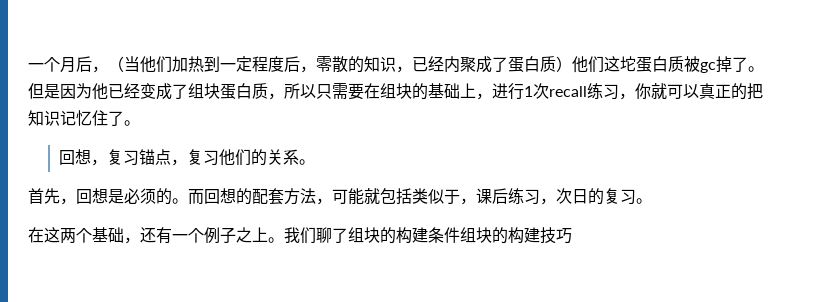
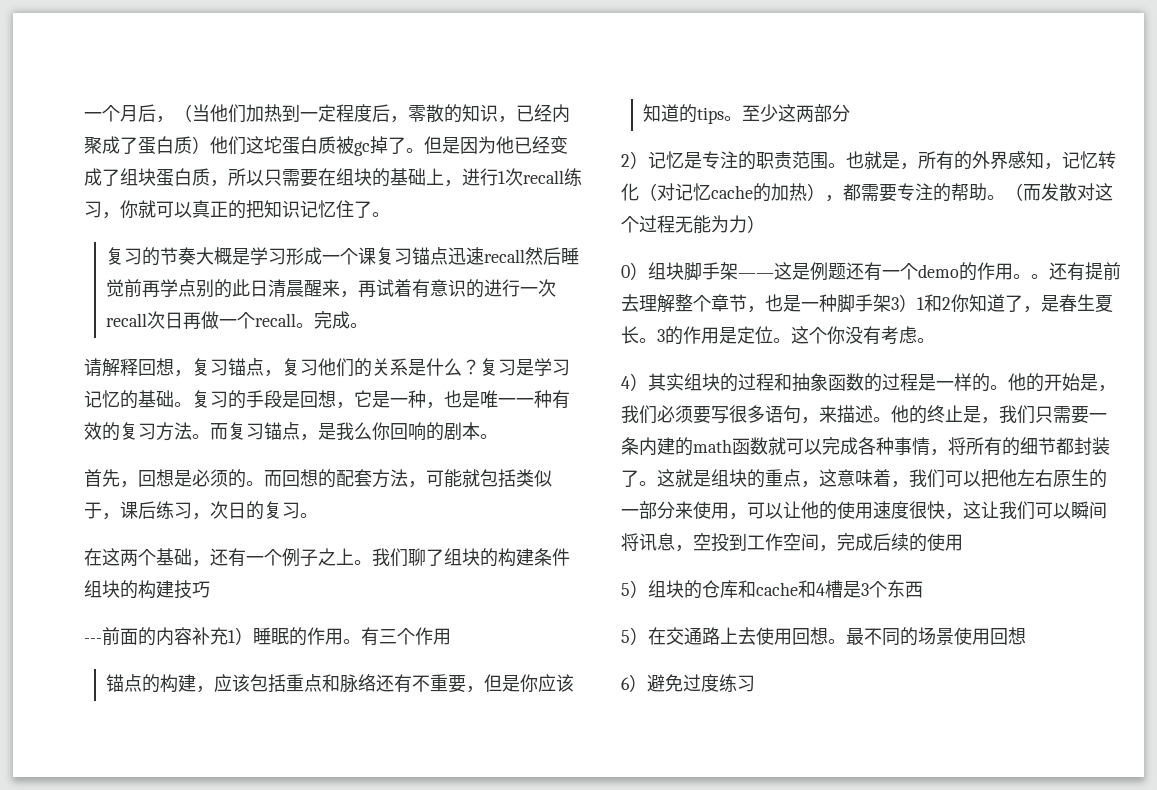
(140, 123) none -> [106,247,580,266] [106,279,557,298] [106,311,369,330] [84,358,138,377] 复习的节奏大概是学习形成一个课复习锚点迅速recall然后睡觉前再学点别的此日清晨醒来，再试着有意识的进行一次recall次日再做一个recall。完成。 // 请解释
(299, 157) none -> [408,358,570,376] [84,390,570,409] [84,422,480,441] 是什么？复习是学习记忆的基础。复习的手段是回想，它是一种，也是唯一一种有效的复习方法。而复习锚点，是我么你回响的剧本
(572, 236) none -> [84,627,451,646] [106,674,575,693] [643,104,851,124] [621,151,1116,170] [621,183,1113,202] [621,215,765,234] [621,262,1121,281] [621,294,1113,313] [621,326,935,345] [621,373,1116,392] [621,405,1107,424] [621,437,1110,456] [621,469,1107,488] [621,501,1107,520] [621,533,963,552] [621,580,923,599] [621,627,1026,646] [621,674,755,692] // ---前面的内容补充1）睡眠的作用。有三个作用 // 锚点的构建，应该包括重点和脉络还有不重要，但是你应该知道的tips。至少这两部分 // 2）记忆是专注的职责范围。也就是，所有的外界感知，记忆转化（对记忆cache的加热），都需要专注的帮助。（而发散对这个过程无能为力） // 0）组块脚手架——这是例题还有一个demo的作用。。还有提前去理解整个章节，也是一种脚手架3）1和2你知道了，是春生夏长。3的作用是定位。这个你没有考虑。 // 4）其实组块的过程和抽象函数的过程是一样的。他的开始是，我们必须要写很多语句，来描述。他的终止是，我们只需要一条内建的math函数就可以完成各种事情，将所有的细节都封装了。这就是组块的重点，这意味着，我们可以把他左右原生的一部分来使用，可以让他的使用速度很快，这让我们可以瞬间将讯息，空投到工作空间，完成后续的使用 // 5）组块的仓库和cache和4槽是3个东西 // 5）在交通路上去使用回想。最不同的场景使用回想 // 6）避免过度练习

